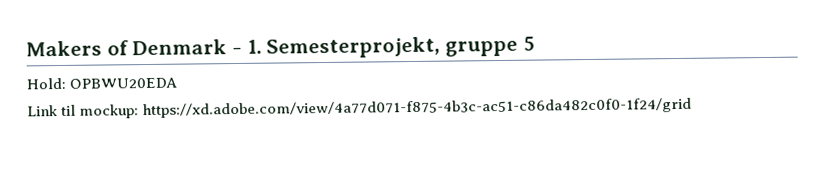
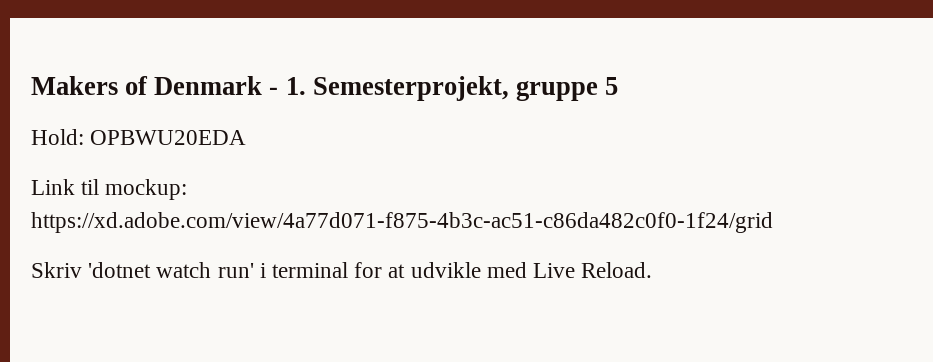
(693, 108) none -> [31,262,653,278] // Skriv 'dotnet watch run' i terminal for at udvikle med Live Reload.

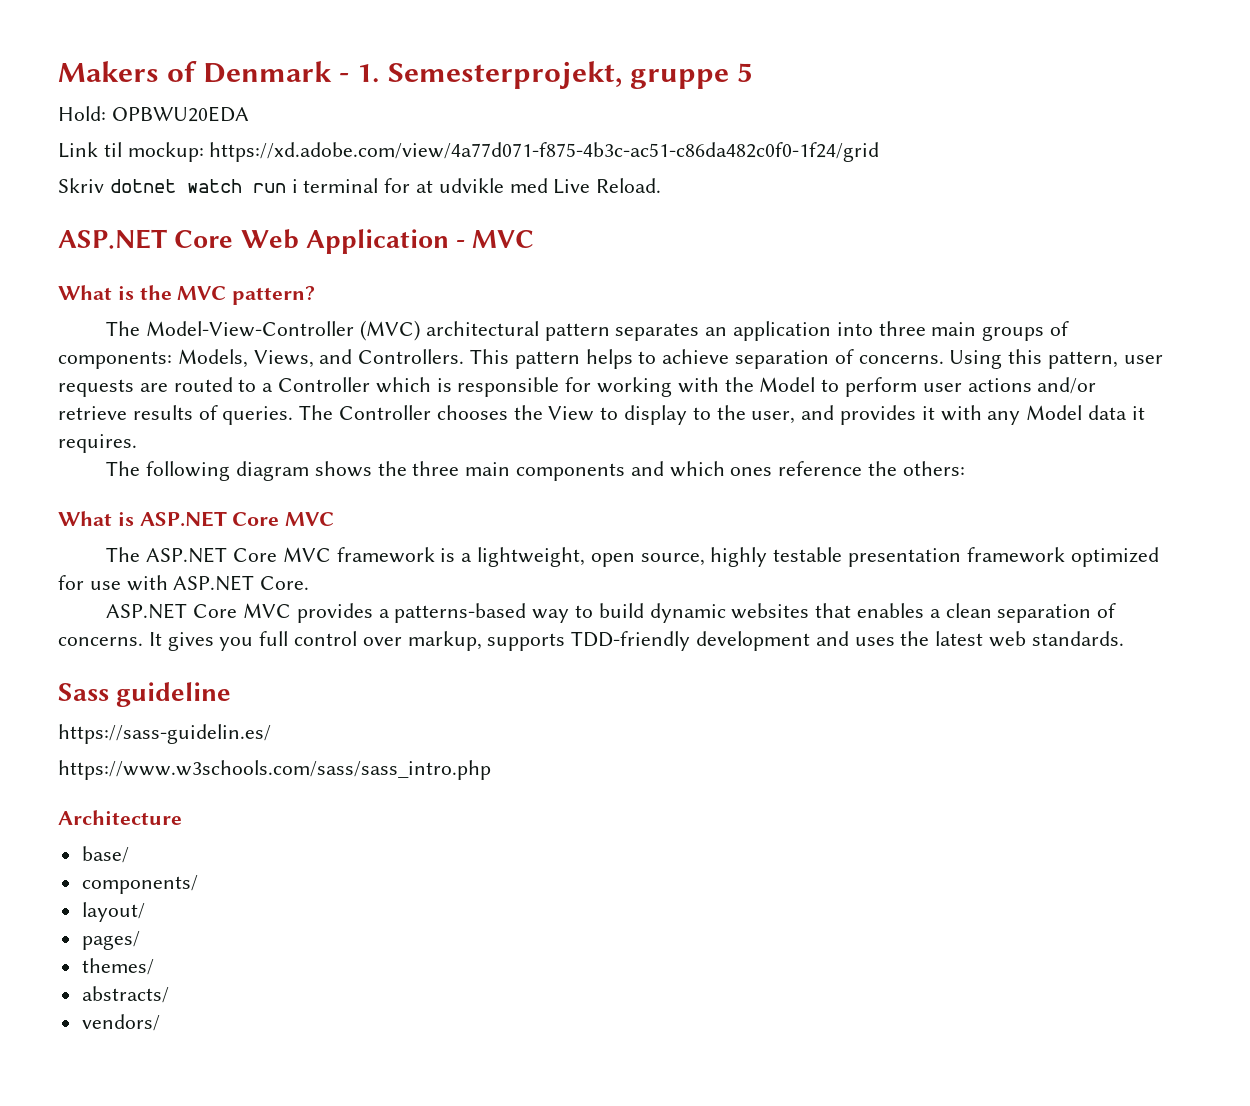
[88,262,254,278] 'dotnet watch run' -> [109,179,286,193] dotnet watch run
(653, 270) none -> [58,229,535,254] [58,285,316,305] [106,320,1069,341] [58,349,1163,369] [58,377,1097,397] [58,405,1145,425] [58,434,137,453] [106,461,965,481] [58,511,335,527] [106,547,1159,567] [58,575,310,591] [106,603,1117,623] [58,631,1124,651] [58,682,232,707] [58,724,271,744] [58,760,491,780] [58,810,182,825] [81,846,129,863] [81,875,198,894] [81,902,145,922] [81,931,140,950] [81,958,154,975] [81,986,169,1003] [81,1014,160,1031] // ASP.NET Core Web Application - MVC // What is the MVC pattern? // The Model-View-Controller (MVC) architectural pattern separates an application into three main groups of components: Models, Views, and Controllers. This pattern helps to achieve separation of concerns. Using this pattern, user requests are routed to a Controller which is responsible for working with the Model to perform user actions and/or retrieve results of queries. The Controller chooses the View to display to the user, and provides it with any Model data it requires. // The following diagram shows the three main components and which ones reference the others: // What is ASP.NET Core MVC // The ASP.NET Core MVC framework is a lightweight, open source, highly testable presentation framework optimized for use with ASP.NET Core. // ASP.NET Core MVC provides a patterns-based way to build dynamic websites that enables a clean separation of concerns. It gives you full control over markup, supports TDD-friendly development and uses the latest web standards. // Sass guideline // https://sass-guidelin.es/ // https://www.w3schools.com/sass/sass_intro.php // Architecture // base/ // components/ // layout/ // pages/ // themes/ // abstracts/ // vendors/

